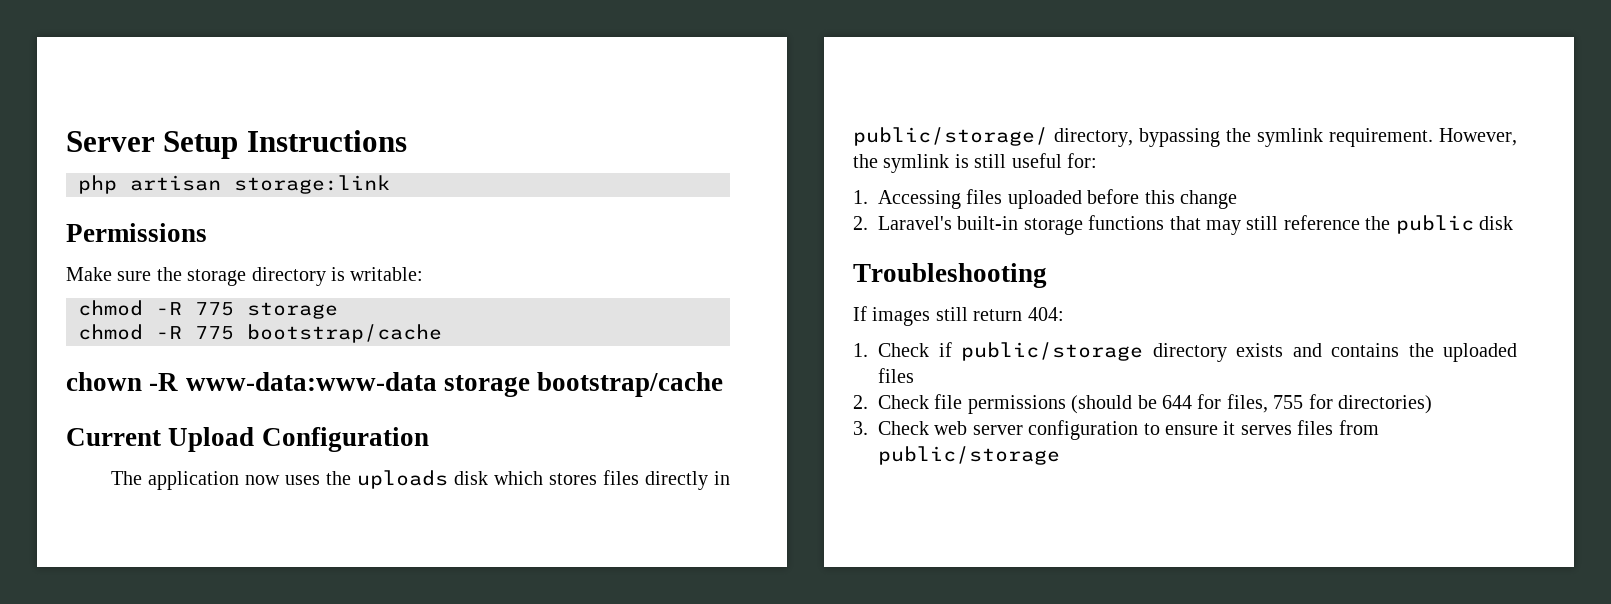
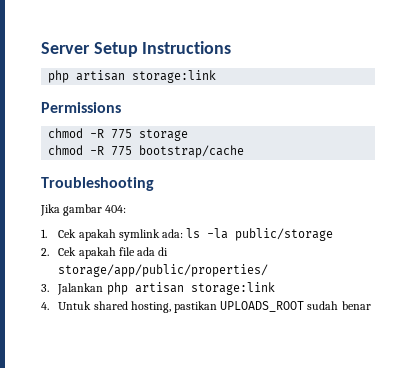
[66,267,424,286] // Make sure the storage directory is writable: -> (121, 107) none
[66,372,724,397] [66,427,429,452] [111,470,731,490] [853,127,1517,147] [853,153,1097,173] [853,189,1237,209] [853,215,1513,235] [853,263,1047,288] [853,306,1064,326] [853,342,1517,362] [878,368,914,383] [853,394,1432,414] [853,420,1379,440] [878,446,1060,465] chown -R www-data:www-data storage bootstrap/cache // Current Upload Configuration // The application now uses the uploads disk which stores files directly in public/storage/ directory, bypassing the symlink requirement. However, the symlink is still useful for: // 1. Accessing files uploaded before this change // 2. Laravel's built-in storage functions that may still reference the public disk // Troubleshooting // If images still return 404: // 1. Check if public/storage directory exists and contains the uploaded files // 2. Check file permissions (should be 644 for files, 755 for directories) // 3. Check web server configuration to ensure it serves files from public/storage -> [41,177,154,191] [40,204,127,216] [41,228,334,241] [41,247,169,259] [58,264,269,277] [41,282,275,295] [41,301,371,313] Troubleshooting // Jika gambar 404: // 1. Cek apakah symlink ada: ls -la public/storage // 2. Cek apakah file ada di storage/app/public/properties/ // 3. Jalankan php artisan storage:link // 4. Untuk shared hosting, pastikan UPLOADS_ROOT sudah benar

